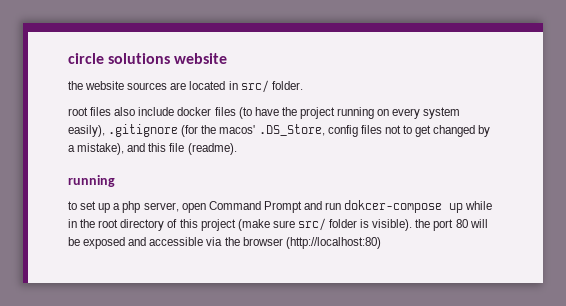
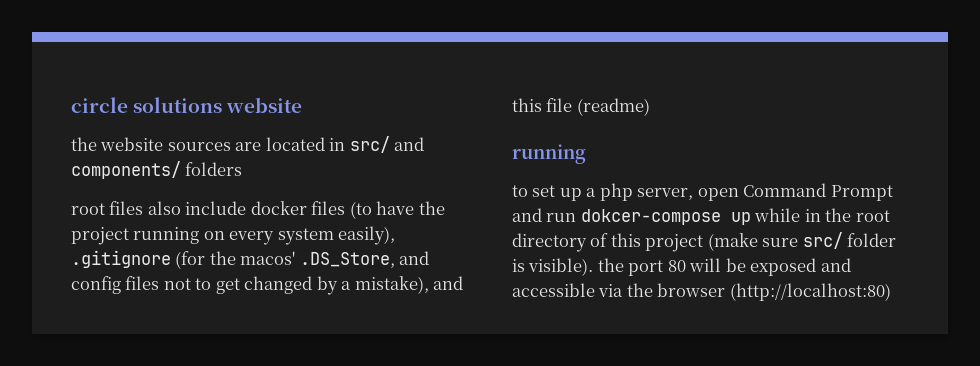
[271,81,303,90] folder. -> [394,137,425,151] [71,161,243,179] and components/ folders
(325, 130) none -> [399,251,430,265] and
[187,143,237,155] (readme). -> [576,98,650,116] (readme)

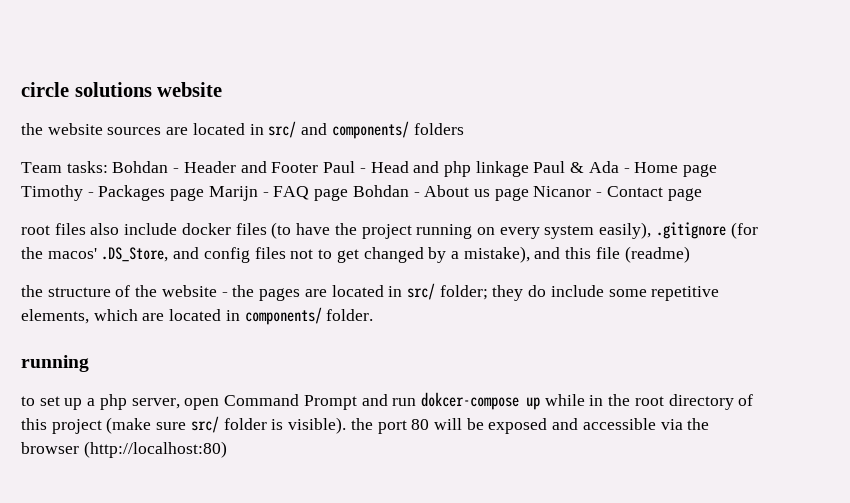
(243, 169) none -> [21,161,718,177] [21,185,702,201] // Team tasks: Bohdan - Header and Footer Paul - Head and php linkage Paul & Ada - Home page Timothy - Packages page Marijn - FAQ page Bohdan - About us page Nicanor - Contact page
(650, 107) none -> [21,283,720,301] [21,307,374,325] // the structure of the website - the pages are located in src/ folder; they do include some repetitive elements, which are located in components/ folder.

